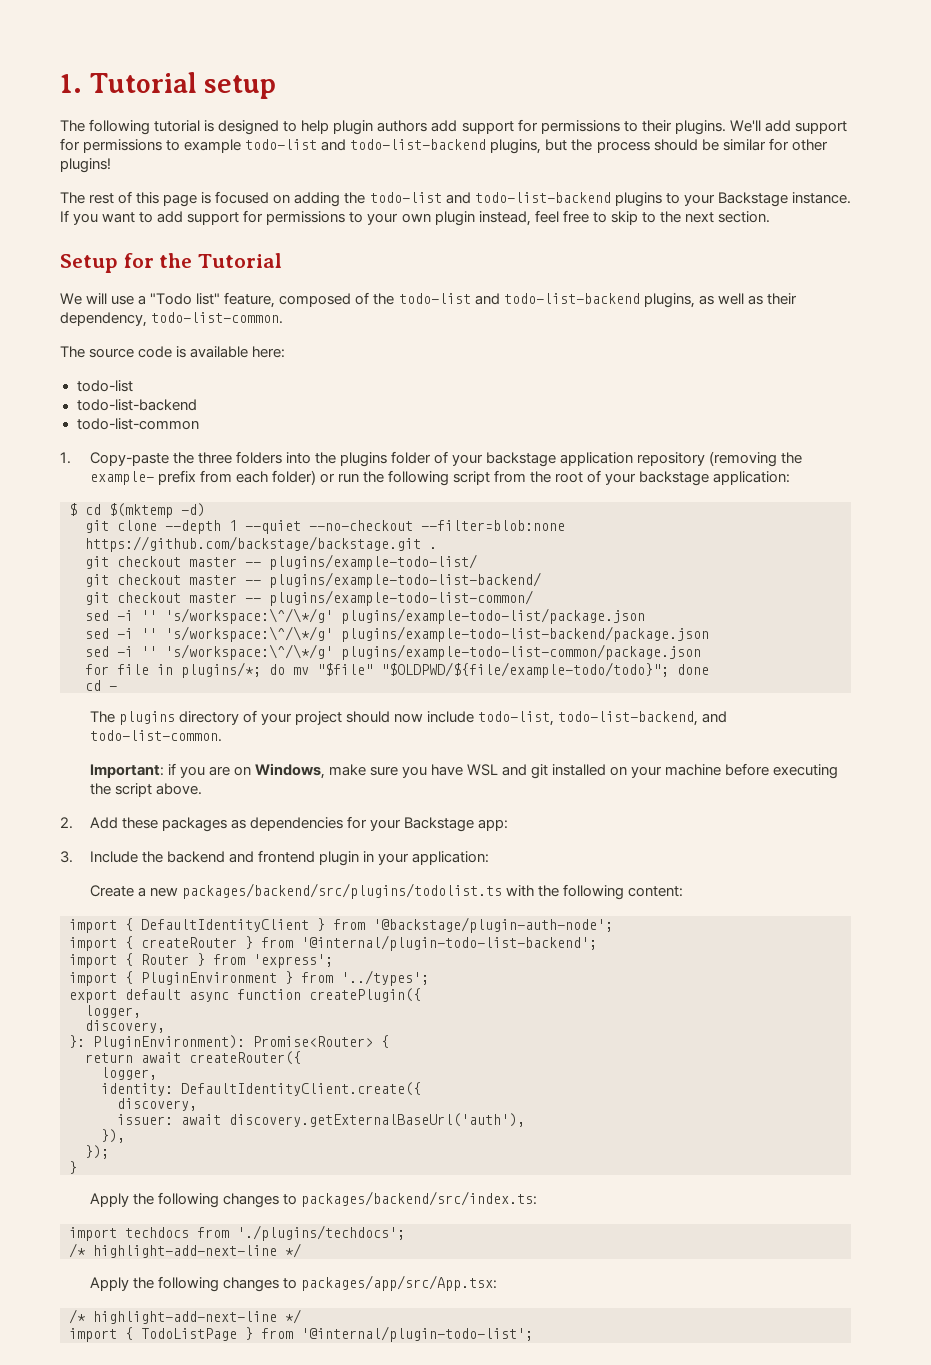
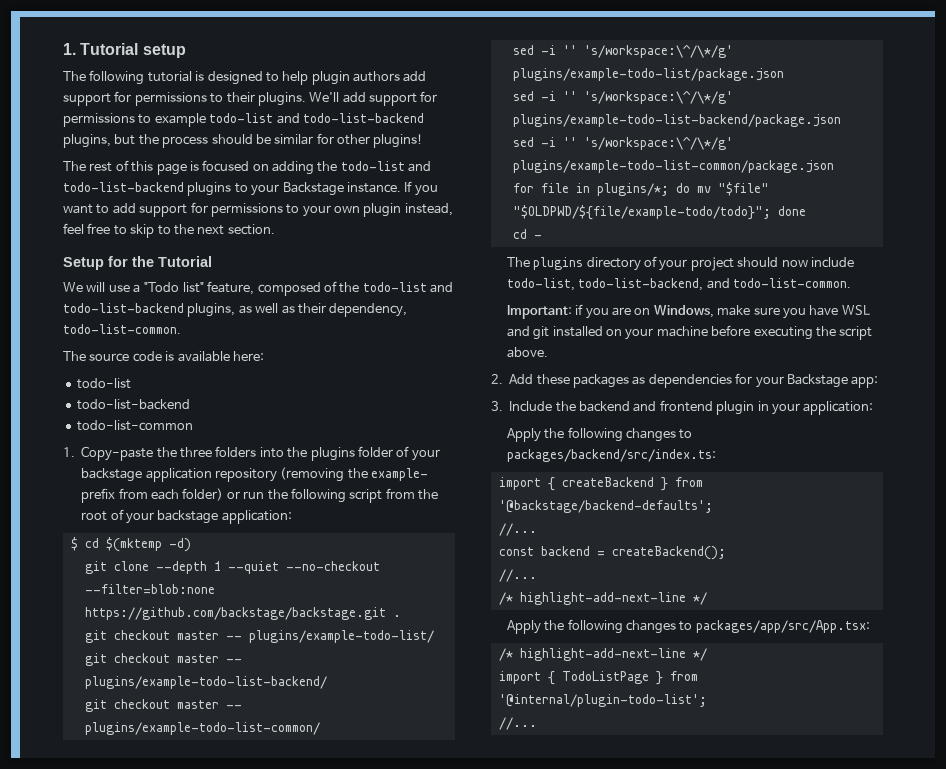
[89,883,683,900] [69,917,613,933] [69,935,597,951] [69,953,333,968] [69,970,429,986] [69,988,421,1003] [85,1005,141,1018] [85,1020,165,1033] [69,1035,389,1049] [85,1051,301,1065] [101,1067,157,1080] [101,1082,421,1096] [117,1098,197,1111] [117,1113,525,1127] [101,1129,125,1143] [85,1145,109,1159] [69,1161,77,1174] // Create a new packages/backend/src/plugins/todolist.ts with the following content: // import { DefaultIdentityClient } from '@backstage/plugin-auth-node'; // import { createRouter } from '@internal/plugin-todo-list-backend'; // import { Router } from 'express'; // import { PluginEnvironment } from '../types'; // export default async function createPlugin({ // logger, // discovery, // }: PluginEnvironment): Promise<Router> { // return await createRouter({ // logger, // identity: DefaultIdentityClient.create({ // discovery, // issuer: await discovery.getExternalBaseUrl('auth'), // }), // }); // } -> (874, 408) none
[125,1225,405,1241] techdocs from './plugins/techdocs'; -> [547,477,703,491] [498,500,713,513] [498,523,537,536] [498,546,726,560] [498,569,537,582] { createBackend } from '@backstage/backend-defaults'; // //... // const backend = createBackend(); // //...
(533, 1334) none -> [498,717,537,730] // //...

